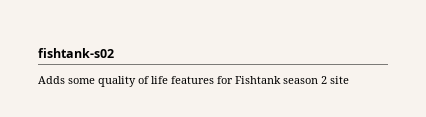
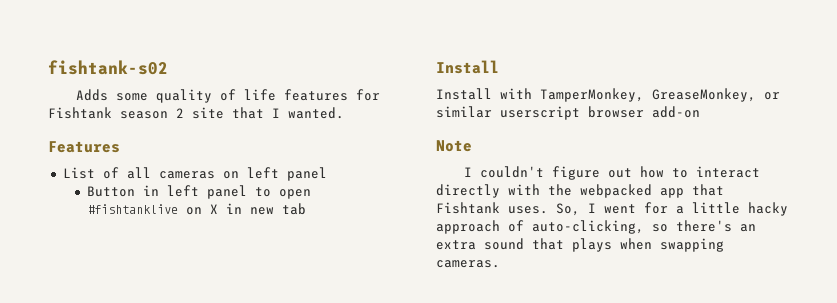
(349, 80) none -> [232,107,344,119] [48,141,120,153] [62,167,327,181] [87,185,312,199] [87,203,307,215] [436,60,499,74] [436,88,780,102] [436,106,700,120] [436,140,472,152] [464,166,761,180] [436,184,724,198] [436,202,788,216] [436,220,756,234] [436,238,724,252] [436,260,500,268] that I wanted. // Features // List of all cameras on left panel // Button in left panel to open #fishtanklive on X in new tab // Install // Install with TamperMonkey, GreaseMonkey, or similar userscript browser add-on // Note // I couldn't figure out how to interact directly with the webpacked app that Fishtank uses. So, I went for a little hacky approach of auto-clicking, so there's an extra sound that plays when swapping cameras.

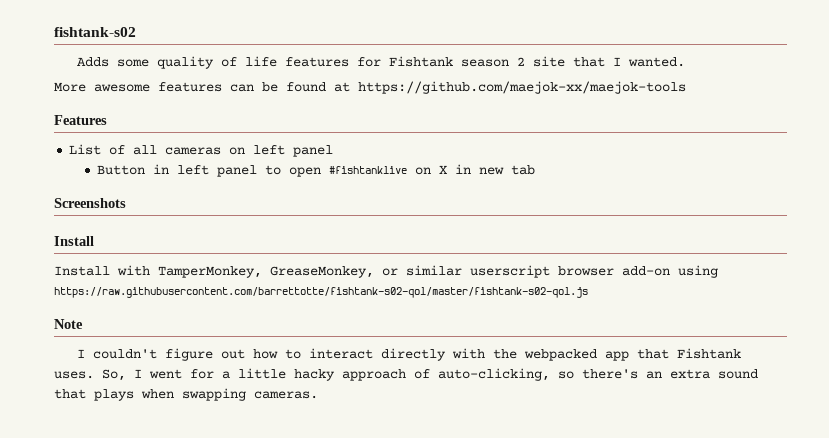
(344, 113) none -> [54,81,686,94] // More awesome features can be found at https://github.com/maejok-xx/maejok-tools
(307, 209) none -> [54,198,126,208] // Screenshots
(700, 112) none -> [678,265,718,278] [54,287,588,298] using https://raw.githubusercontent.com/barrettotte/fishtank-s02-qol/master/fishtank-s02-qol.js

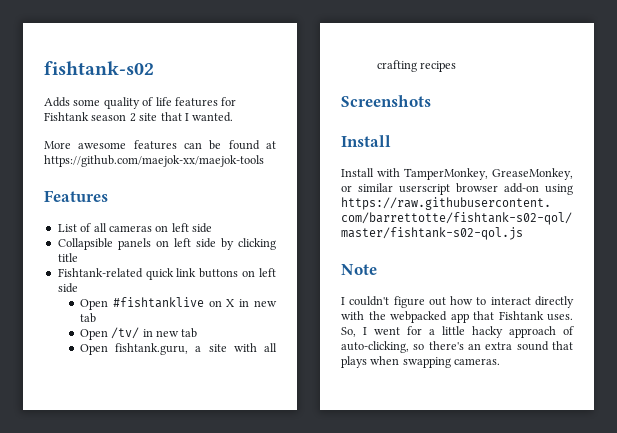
[293,145,334,157] [97,164,322,177] panel // Button in left panel to open -> [192,223,212,233] [57,238,276,250] [57,253,78,262] [57,268,276,280] [57,283,78,293] [79,299,108,310] side // Collapsible panels on left side by clicking title // Fishtank-related quick link buttons on left side // Open
(536, 170) none -> [79,327,198,340] [79,343,277,355] [376,60,457,72] // Open /tv/ in new tab // Open fishtank.guru, a site with all crafting recipes

